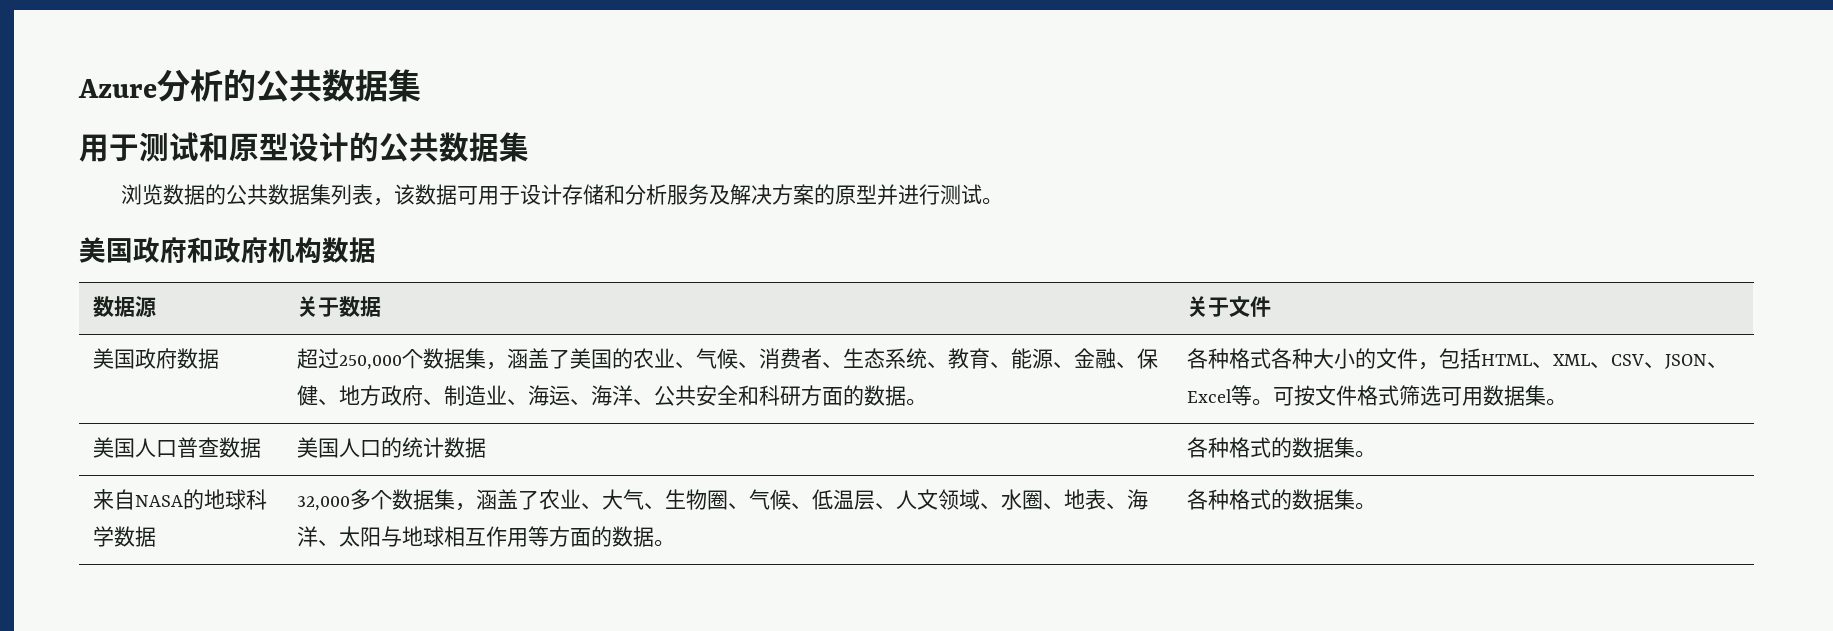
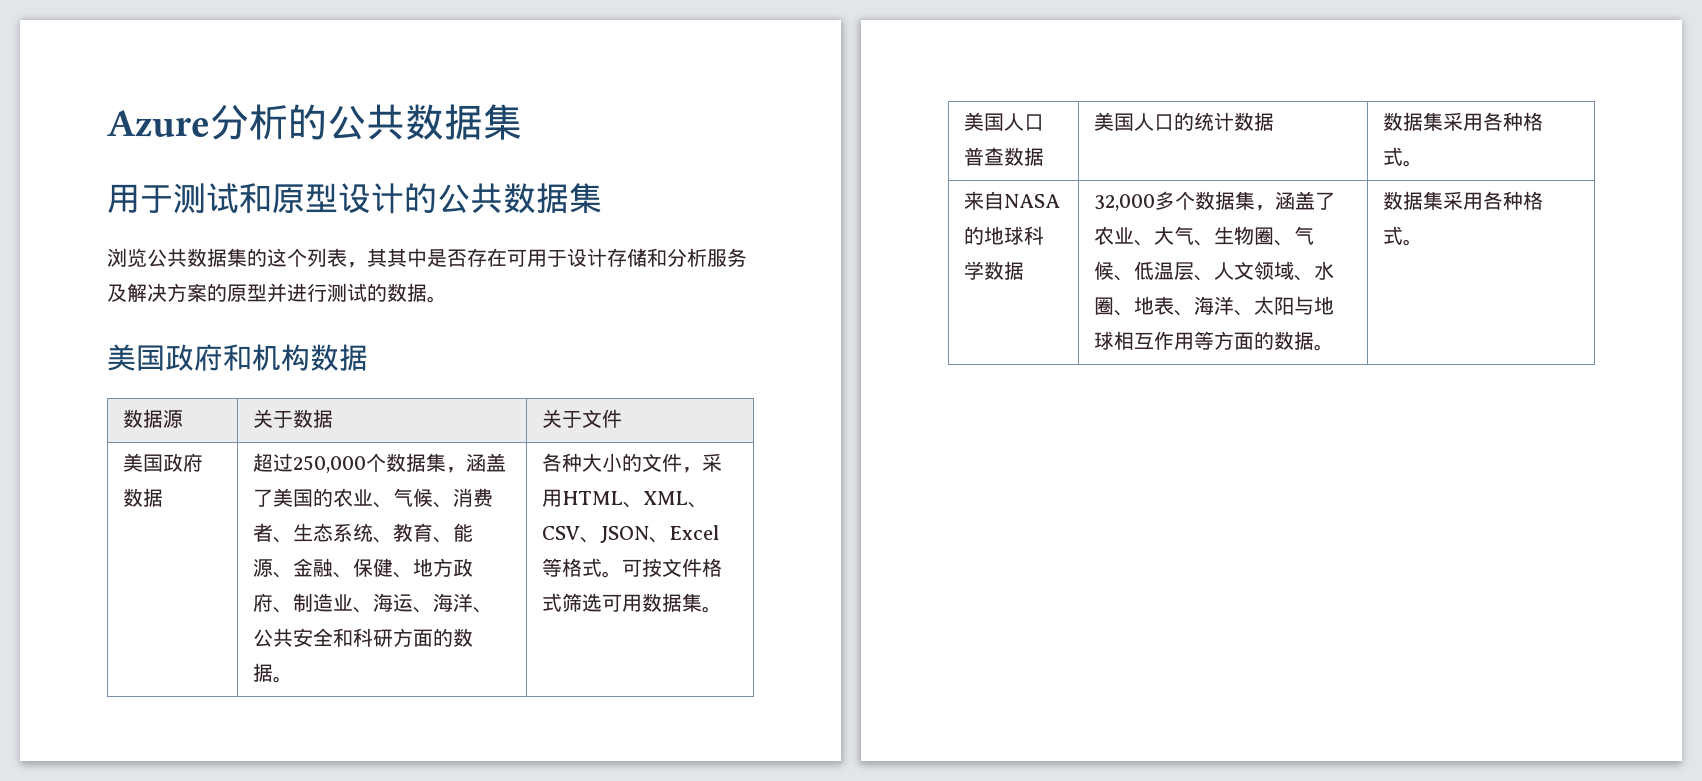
[162,184,457,206] 数据的公共数据集列表，该数据 -> [147,248,507,268] 公共数据集的这个列表，其其中是否存在
(982, 194) none -> [367,283,427,302] 的数据
[214,237,268,264] 政府 -> (252, 357) none
[1229,348,1314,369] 格式各种 -> (582, 462) none
[1439,348,1482,369] 包括 -> [701,453,722,472] [541,489,562,507] 采用
(1253, 395) none -> [561,558,602,577] 格式
[1187,437,1356,458] 各种格式的数据集 -> [1382,112,1543,131] [1382,147,1403,166] 数据集采用各种格式
[1187,489,1356,510] 各种格式的数据集 -> [1382,191,1543,210] [1382,226,1403,245] 数据集采用各种格式

